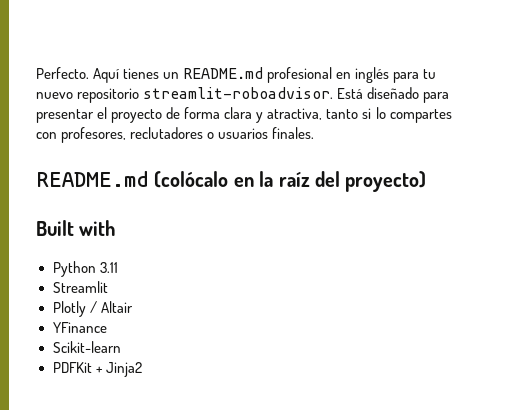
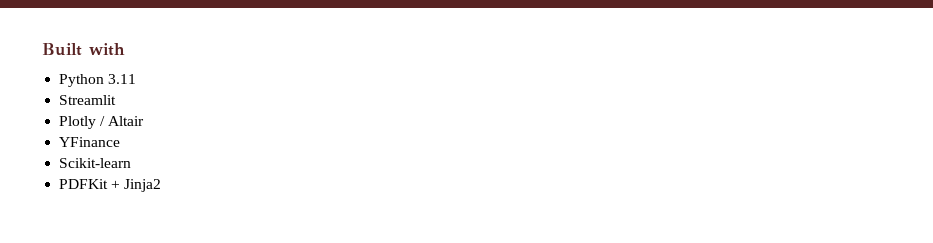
[36,67,437,83] [36,87,450,103] [36,107,452,123] [36,127,315,143] [36,171,427,192] Perfecto. Aquí tienes un README.md profesional en inglés para tu nuevo repositorio streamlit-roboadvisor. Está diseñado para presentar el proyecto de forma clara y atractiva, tanto si lo compartes con profesores, reclutadores o usuarios finales. // README.md (colócalo en la raíz del proyecto) // -> (42, 49) none

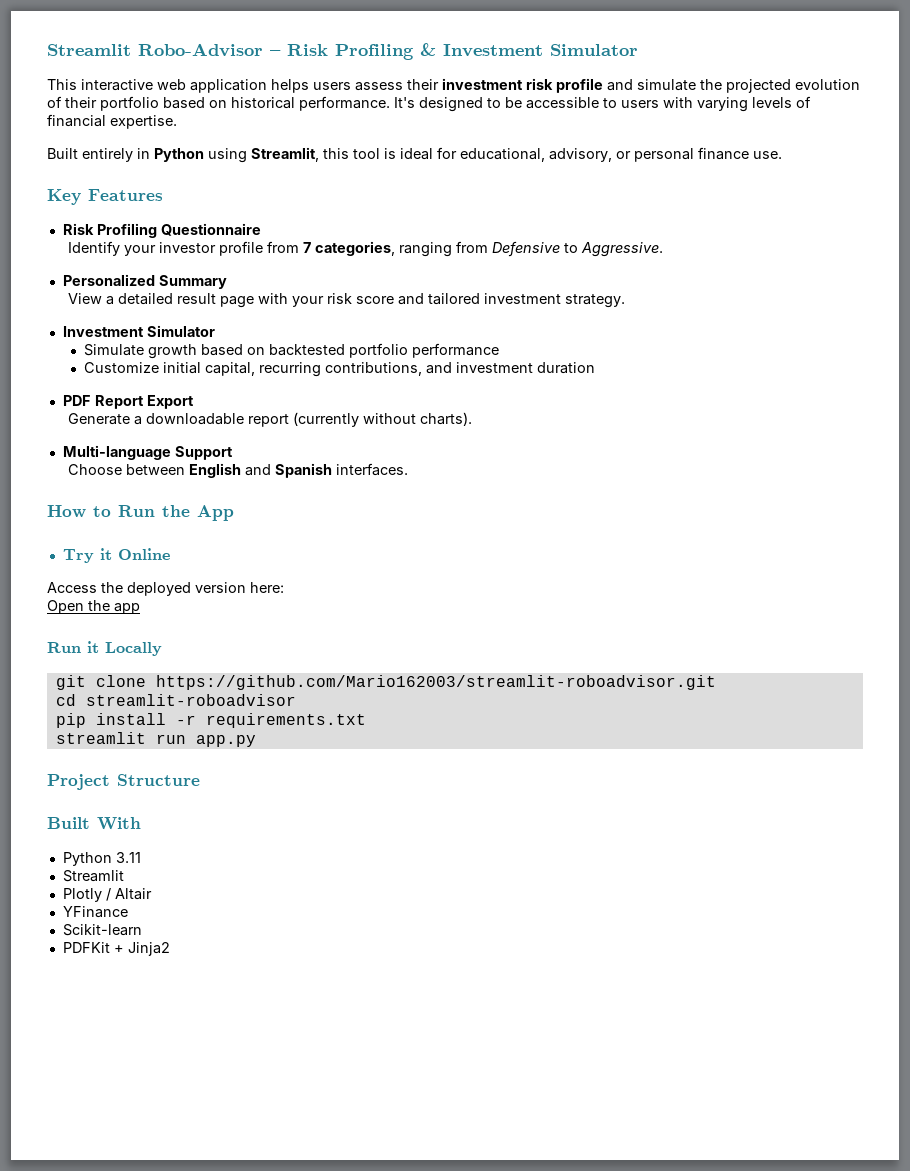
[42,43,125,56] Built with -> [47,43,638,60] [47,78,860,93] [47,96,811,112] [47,114,177,129] [47,147,782,163] [47,189,163,205] [62,223,261,238] [67,241,663,257] [62,274,227,289] [67,293,625,308] [62,325,215,337] [83,343,499,359] [83,362,595,377] [62,395,194,409] [67,412,472,427] [62,445,233,460] [67,463,408,478] [47,505,234,521] [62,548,170,563] [47,582,284,596] [47,600,140,614] [47,641,162,656] [55,675,716,690] [55,694,296,706] [55,713,366,728] [55,732,256,747] [47,774,200,790] [47,817,141,830] Streamlit Robo-Advisor – Risk Profiling & Investment Simulator // This interactive web application helps users assess their investment risk profile and simulate the projected evolution of their portfolio based on historical performance. It's designed to be accessible to users with varying levels of financial expertise. // Built entirely in Python using Streamlit, this tool is ideal for educational, advisory, or personal finance use. // Key Features // Risk Profiling Questionnaire // Identify your investor profile from 7 categories, ranging from Defensive to Aggressive. // Personalized Summary // View a detailed result page with your risk score and tailored investment strategy. // Investment Simulator // Simulate growth based on backtested portfolio performance // Customize initial capital, recurring contributions, and investment duration // PDF Report Export // Generate a downloadable report (currently without charts). // Multi-language Support // Choose between English and Spanish interfaces. // How to Run the App // Try it Online // Access the deployed version here: // Open the app // Run it Locally // git clone https://github.com/Mario162003/streamlit-roboadvisor.git // cd streamlit-roboadvisor // pip install -r requirements.txt // streamlit run app.py // Project Structure // Built With

